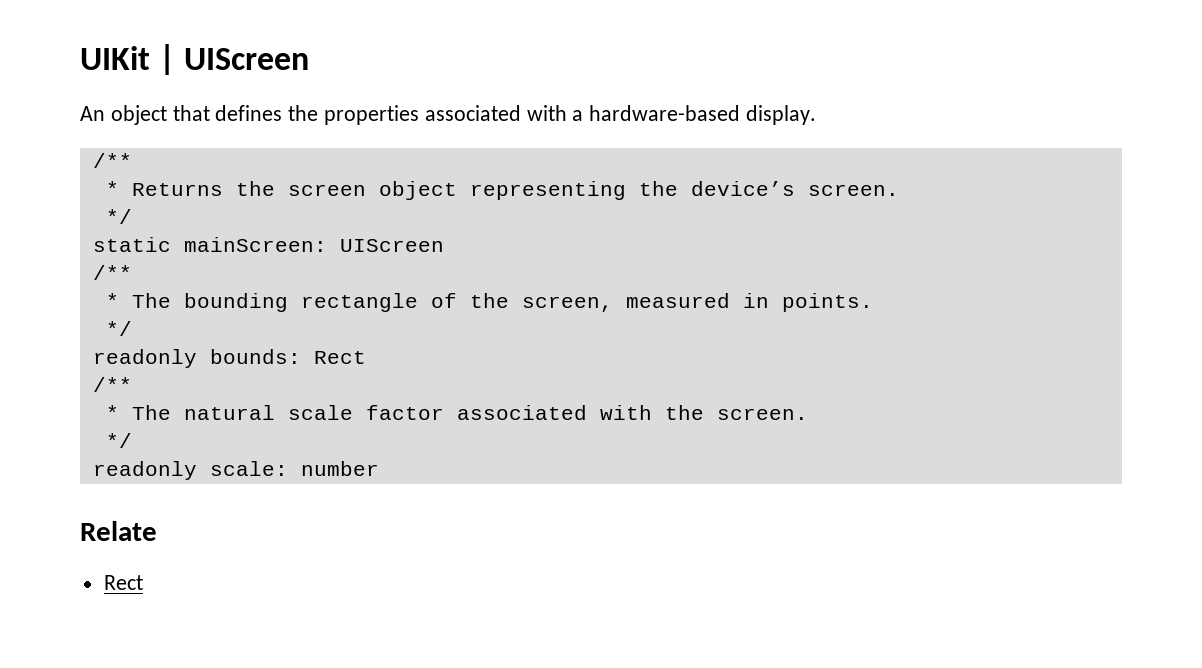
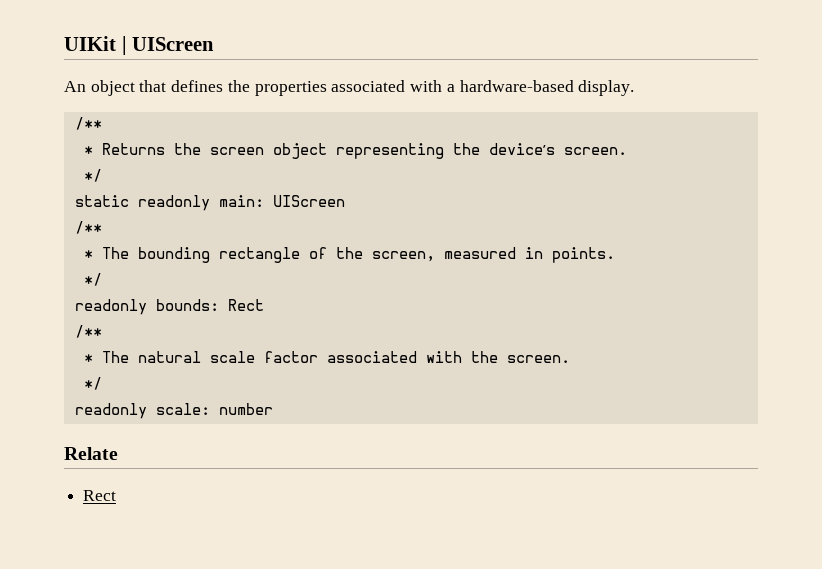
[183,237,327,252] mainScreen: -> [137,195,264,211] readonly main:

